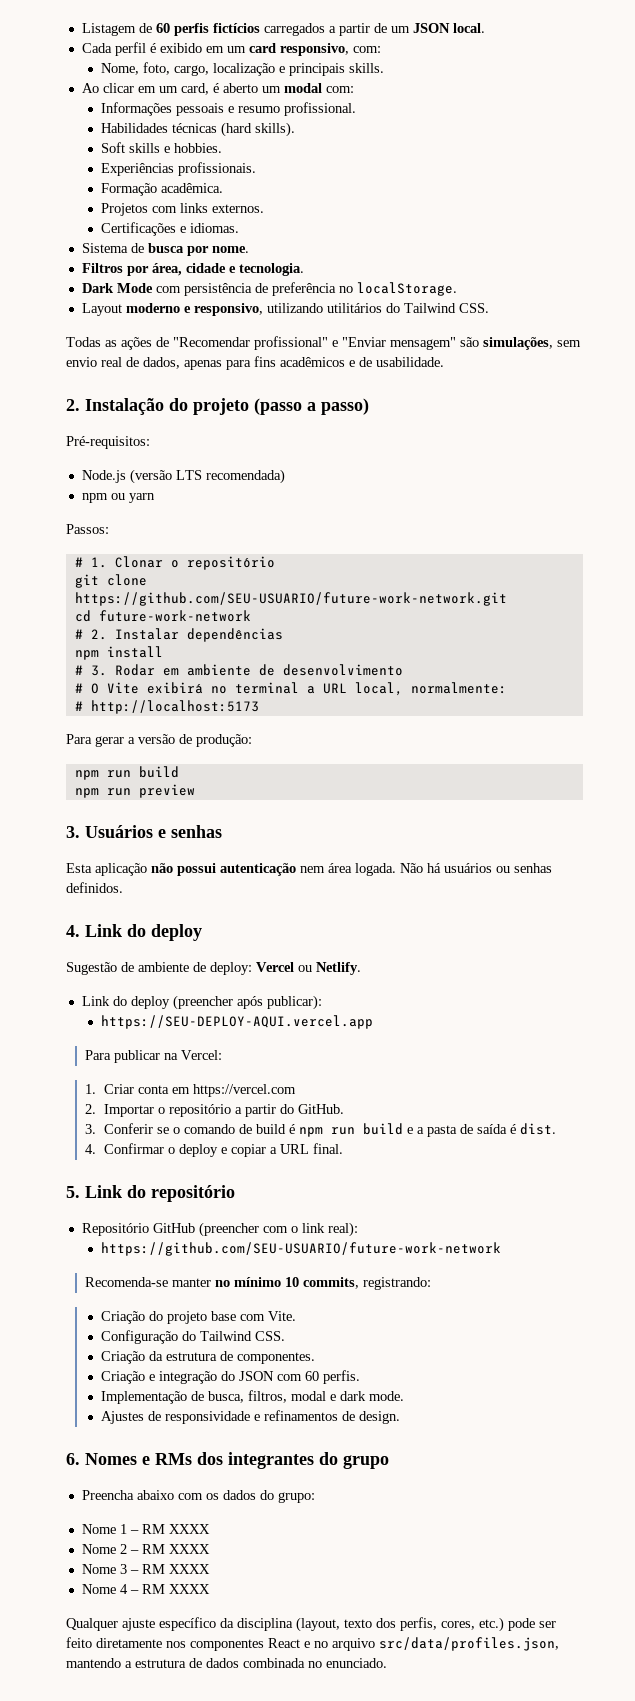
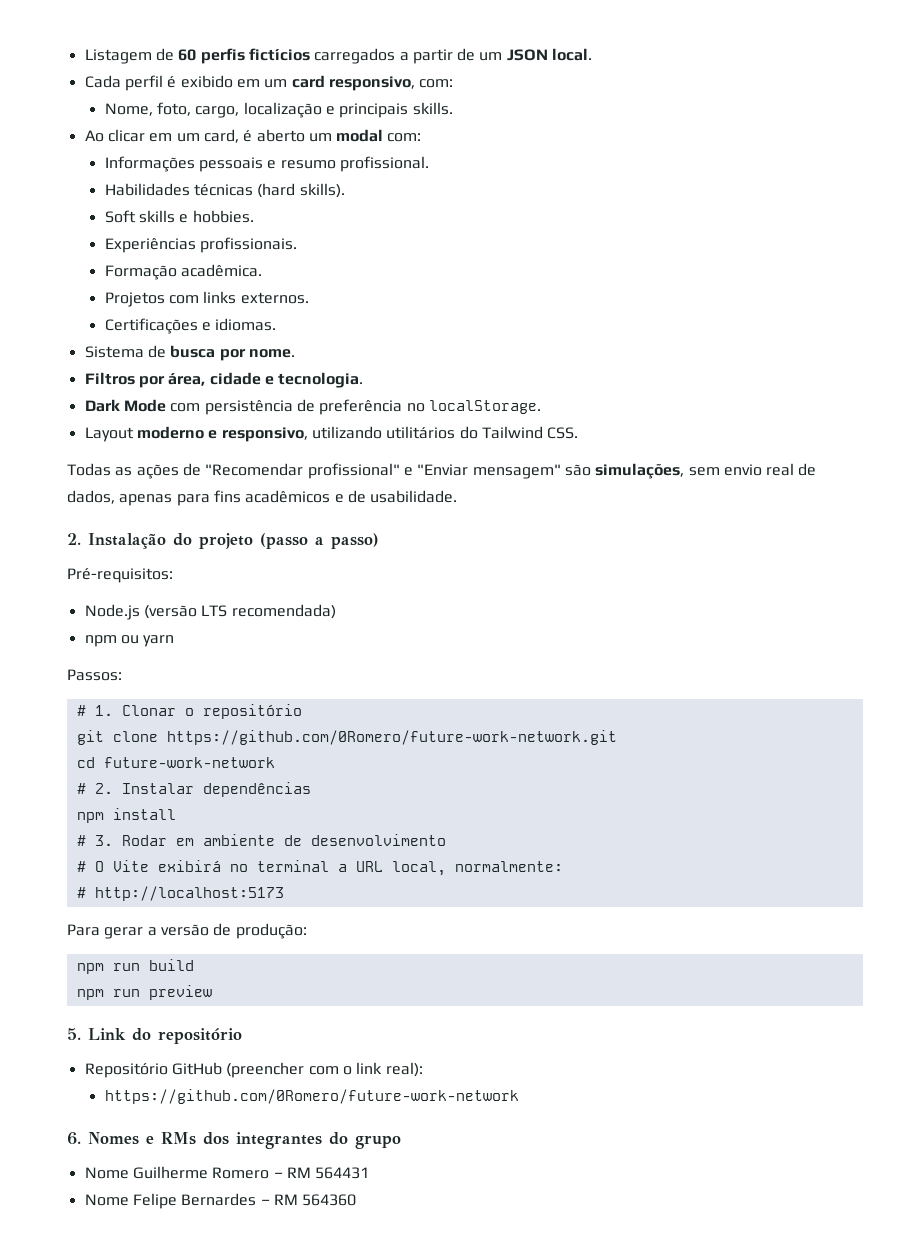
[74,592,507,606] https://github.com/SEU-USUARIO/future-work-network.git -> [166,730,617,745] https://github.com/0Romero/future-work-network.git
[66,825,222,838] [66,863,552,876] [66,882,123,893] [66,924,202,941] [66,962,361,975] [81,995,322,1010] [100,1015,373,1029] [84,1050,222,1063] [84,1084,296,1097] [84,1104,344,1117] [84,1123,556,1137] [84,1143,343,1157] // 3. Usuários e senhas // Esta aplicação não possui autenticação nem área logada. Não há usuários ou senhas definidos. // 4. Link do deploy // Sugestão de ambiente de deploy: Vercel ou Netlify. // Link do deploy (preencher após publicar): // https://SEU-DEPLOY-AQUI.vercel.app // Para publicar na Vercel: // 1. Criar conta em https://vercel.com // 2. Importar o repositório a partir do GitHub. // 3. Conferir se o comando de build é npm run build e a pasta de saída é dist. // 4. Confirmar o deploy e copiar a URL final. -> (212, 992) none
[100,1242,501,1256] [84,1277,431,1290] [100,1311,296,1324] [100,1330,285,1344] [100,1351,315,1364] [100,1370,360,1384] [100,1390,404,1404] [100,1410,400,1424] https://github.com/SEU-USUARIO/future-work-network // Recomenda-se manter no mínimo 10 commits, registrando: // Criação do projeto base com Vite. // Configuração do Tailwind CSS. // Criação da estrutura de componentes. // Criação e integração do JSON com 60 perfis. // Implementação de busca, filtros, modal e dark mode. // Ajustes de responsividade e refinamentos de design. -> [104,1089,519,1104] https://github.com/0Romero/future-work-network
[81,1490,315,1503] [81,1524,210,1534] [81,1544,210,1554] [81,1564,210,1574] [81,1584,210,1594] [66,1617,556,1632] [66,1637,559,1651] [66,1658,387,1668] Preencha abaixo com os dados do grupo: // Nome 1 – RM XXXX // Nome 2 – RM XXXX // Nome 3 – RM XXXX // Nome 4 – RM XXXX // Qualquer ajuste específico da disciplina (layout, texto dos perfis, cores, etc.) pode ser feito diretamente nos componentes React e no arquivo src/data/profiles.json, mantendo a estrutura de dados combinada no enunciado. -> [84,1166,370,1179] [84,1193,357,1209] Nome Guilherme Romero – RM 564431 // Nome Felipe Bernardes – RM 564360

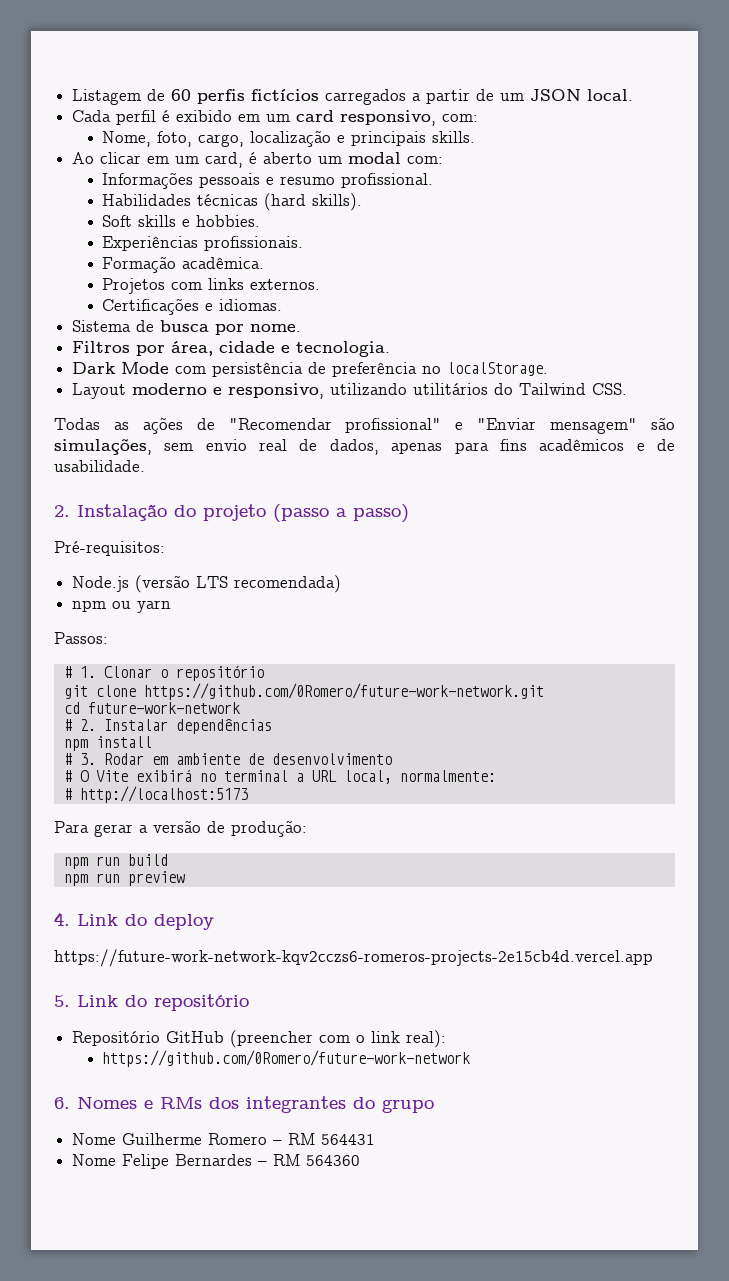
(212, 992) none -> [54,912,214,930] [54,949,653,967] // 4. Link do deploy // https://future-work-network-kqv2cczs6-romeros-projects-2e15cb4d.vercel.app

